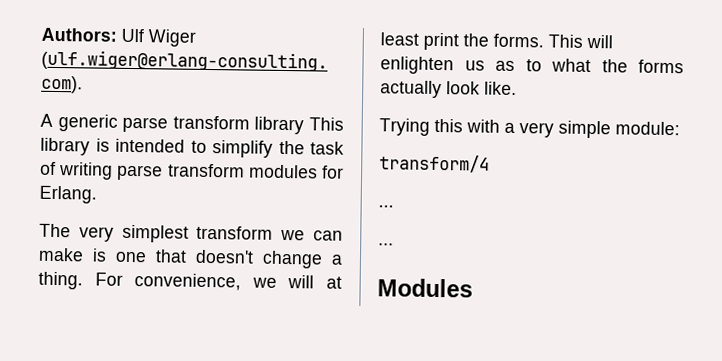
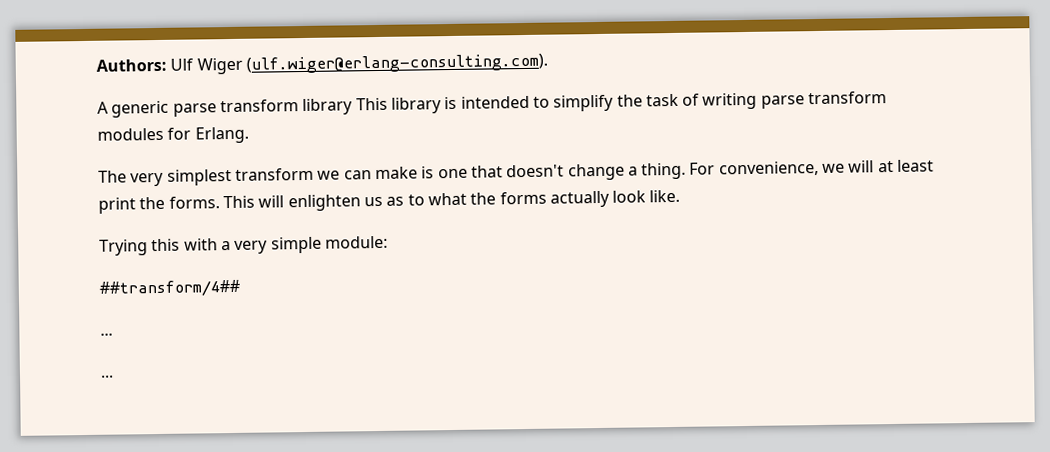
[379,154,490,173] transform/4 -> [99,279,240,298] ##transform/4##
[377,278,473,298] // Modules -> (114, 376) none

